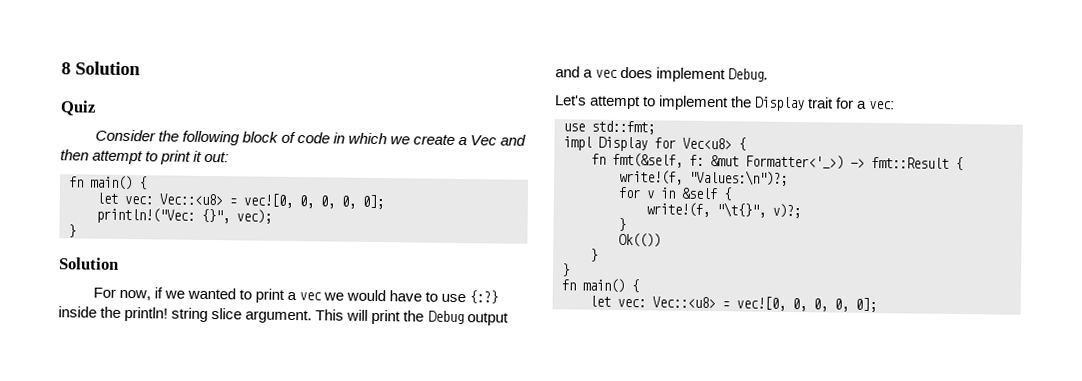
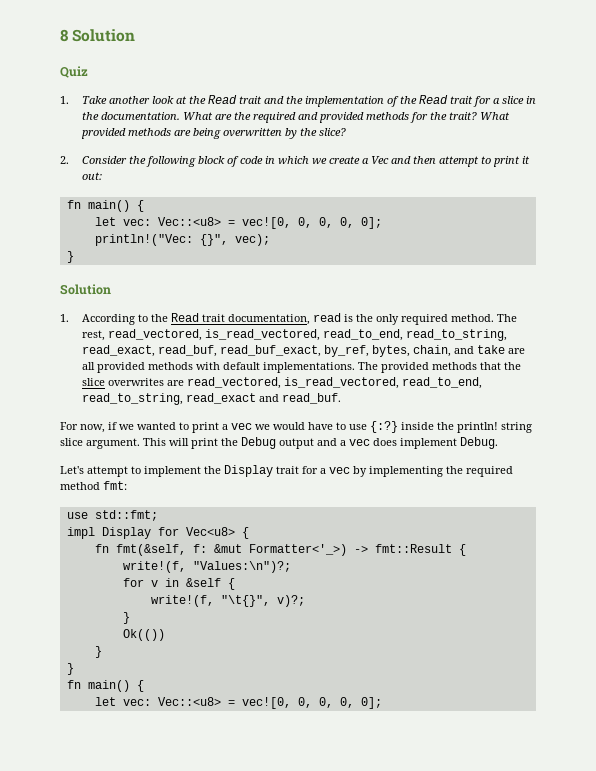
(96, 108) none -> [60,95,536,107] [81,112,510,123] [80,128,346,139] [60,156,69,164] 1. Take another look at the Read trait and the implementation of the Read trait for a slice in the documentation. What are the required and provided methods for the trait? What provided methods are being overwritten by the slice? // 2.
(119, 263) none -> [60,313,517,325] [81,329,507,341] [81,345,525,357] [81,362,521,373] [81,377,482,389] [81,393,341,405] // 1. According to the Read trait documentation, read is the only required method. The rest, read_vectored, is_read_vectored, read_to_end, read_to_string, read_exact, read_buf, read_buf_exact, by_ref, bytes, chain, and take are all provided methods with default implementations. The provided methods that the slice overwrites are read_vectored, is_read_vectored, read_to_end, read_to_string, read_exact and read_buf.
[869,100,896,110] vec: -> [329,466,513,477] [60,481,127,490] vec by implementing the required method fmt:

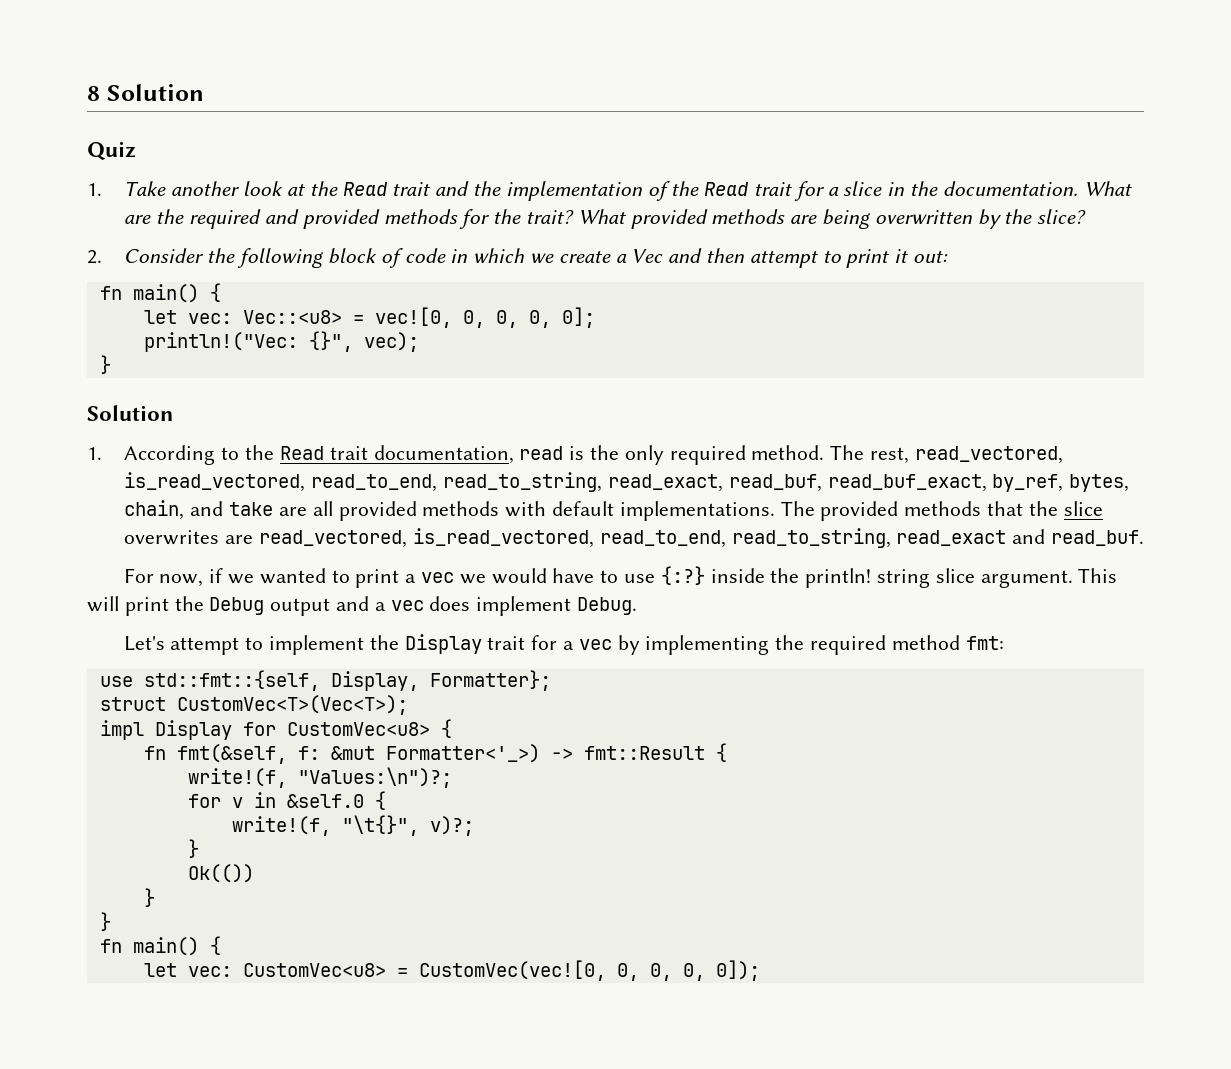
[94,510,158,521] std::fmt; -> [143,670,551,691] [99,695,408,715] std::fmt::{self, Display, Formatter}; // struct CustomVec<T>(Vec<T>);
[185,527,235,536] Vec<u8> -> [286,722,430,736] CustomVec<u8>
[185,578,221,587] &self -> [286,794,364,808] &self.0
[157,697,382,709] Vec::<u8> = vec![0, 0, 0, 0, 0]; -> [242,960,760,981] CustomVec<u8> = CustomVec(vec![0, 0, 0, 0, 0]);

